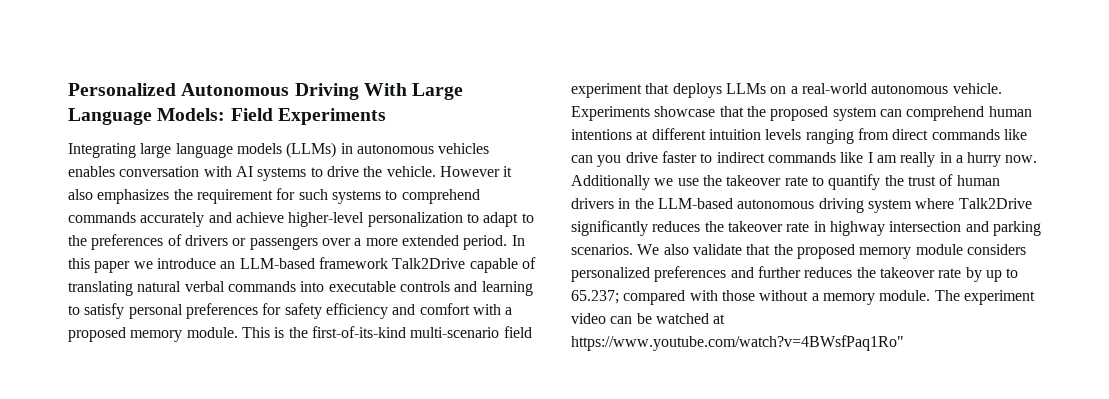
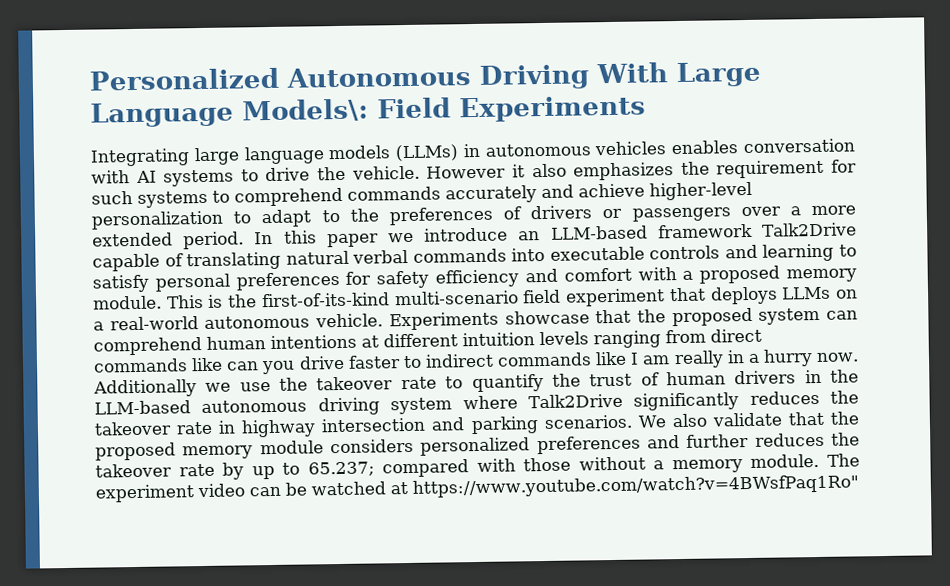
[157,108,226,121] Models: -> [242,98,369,123] Models\:

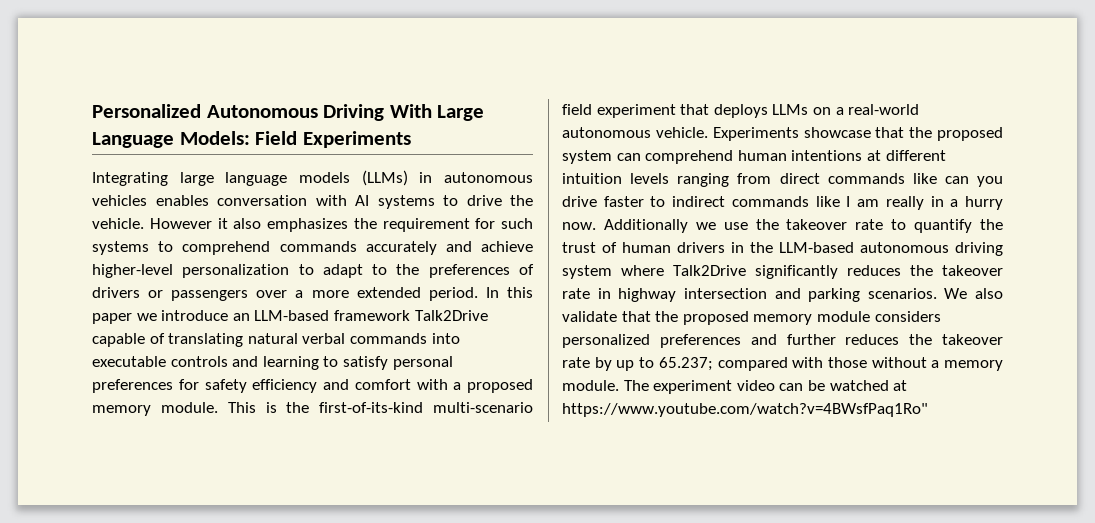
[242,98,369,123] Models\: -> [179,131,250,145] Models:

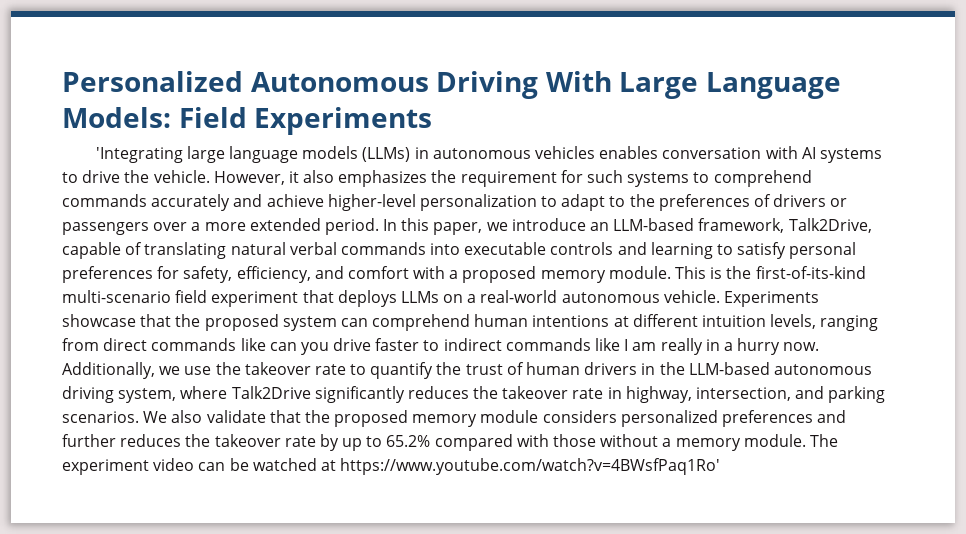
[92,172,168,186] Integrating -> [95,147,183,163] 'Integrating
[149,218,212,229] However -> [213,171,285,185] However,
[92,313,132,324] paper -> [433,222,483,235] paper,
[333,310,488,321] framework Talk2Drive -> [698,218,872,233] framework, Talk2Drive,
[204,379,318,393] safety efficiency -> [183,266,311,283] safety, efficiency,
[630,173,670,184] levels -> [770,314,817,329] levels,
[603,219,688,233] Additionally -> [62,362,155,379] Additionally,
[562,265,612,279] system -> [118,388,177,403] system,
[618,288,767,302] highway intersection -> [625,386,792,403] highway, intersection,
[658,357,713,371] 65.237; -> [386,435,431,447] 65.2%
[562,403,928,417] https://www.youtube.com/watch?v=4BWsfPaq1Ro" -> [340,458,721,475] https://www.youtube.com/watch?v=4BWsfPaq1Ro'

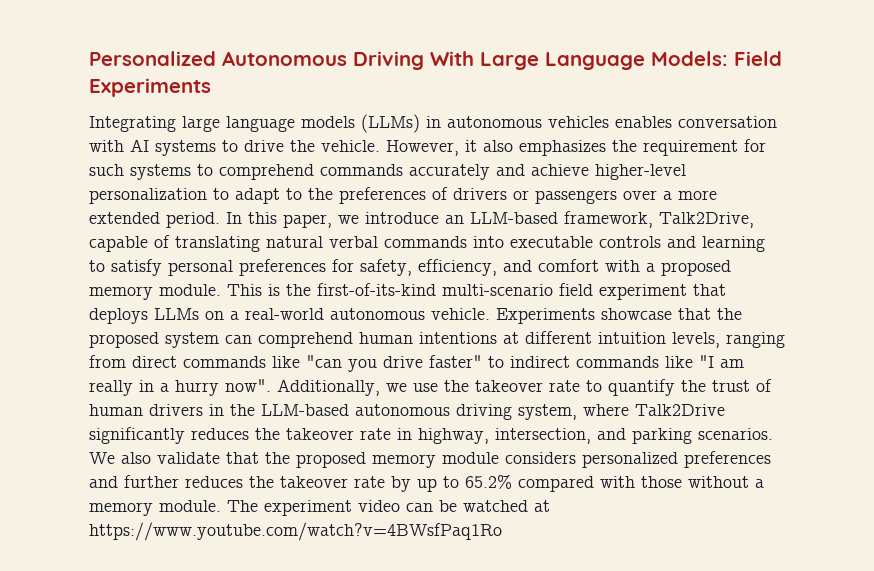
[95,147,183,163] 'Integrating -> [89,116,176,132] Integrating
[269,342,297,351] can -> [306,355,342,368] "can
[375,338,420,351] faster -> [429,355,482,368] faster"
[624,339,629,351] I -> [699,355,714,368] "I
[783,342,820,351] now. -> [225,379,271,392] now".
[340,458,721,475] https://www.youtube.com/watch?v=4BWsfPaq1Ro' -> [89,522,502,541] https://www.youtube.com/watch?v=4BWsfPaq1Ro

